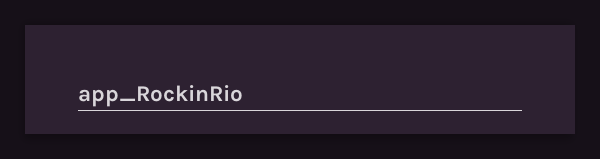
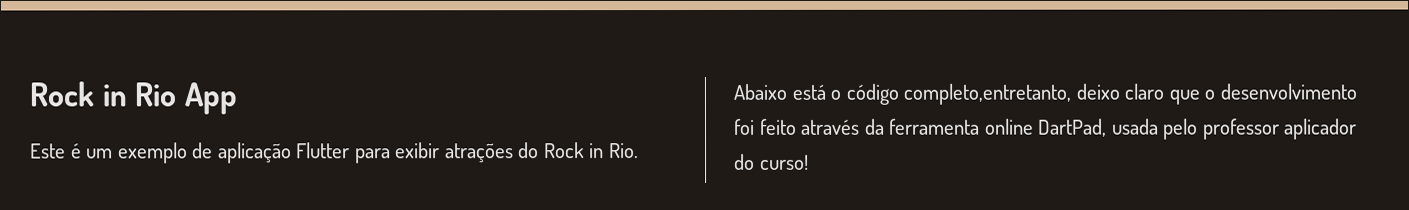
[78,85,243,107] app_RockinRio -> [29,81,238,115] [30,142,639,164] [733,83,1357,105] [734,118,1358,140] [734,153,809,170] Rock in Rio App // Este é um exemplo de aplicação Flutter para exibir atrações do Rock in Rio. Abaixo está o código completo,entretanto, deixo claro que o desenvolvimento foi feito através da ferramenta online DartPad, usada pelo professor aplicador do curso!

